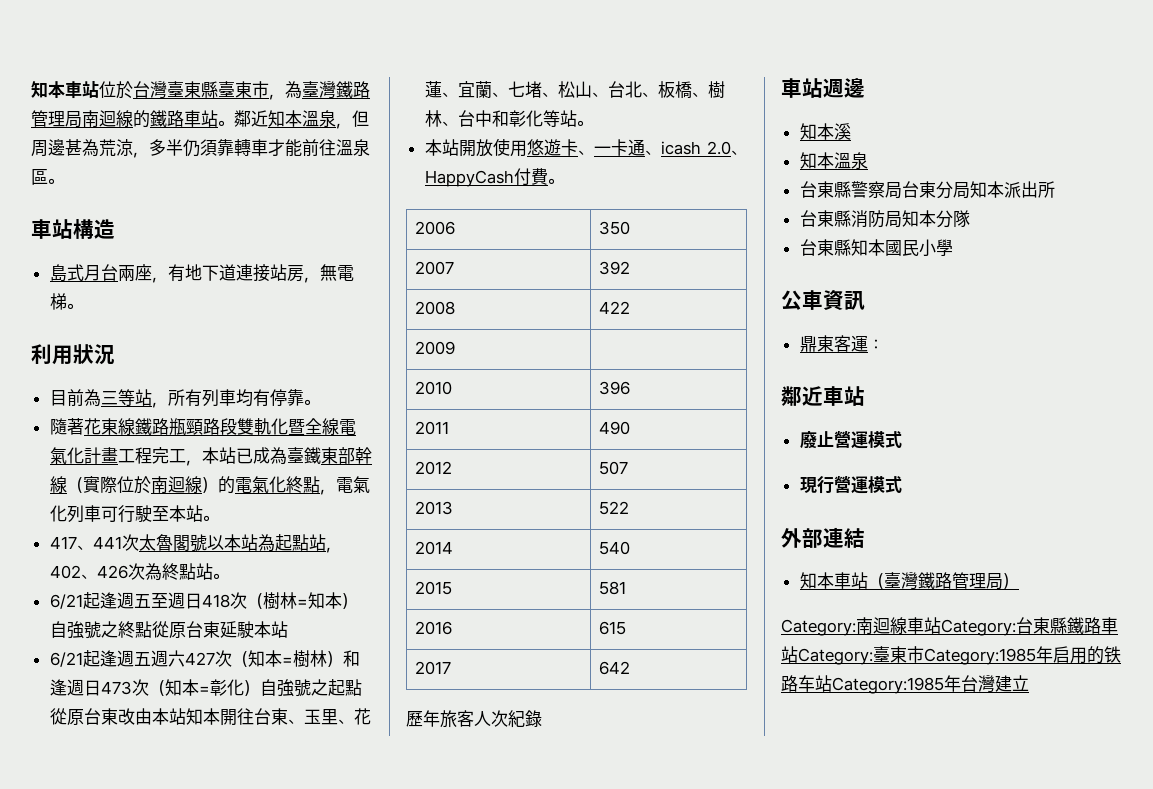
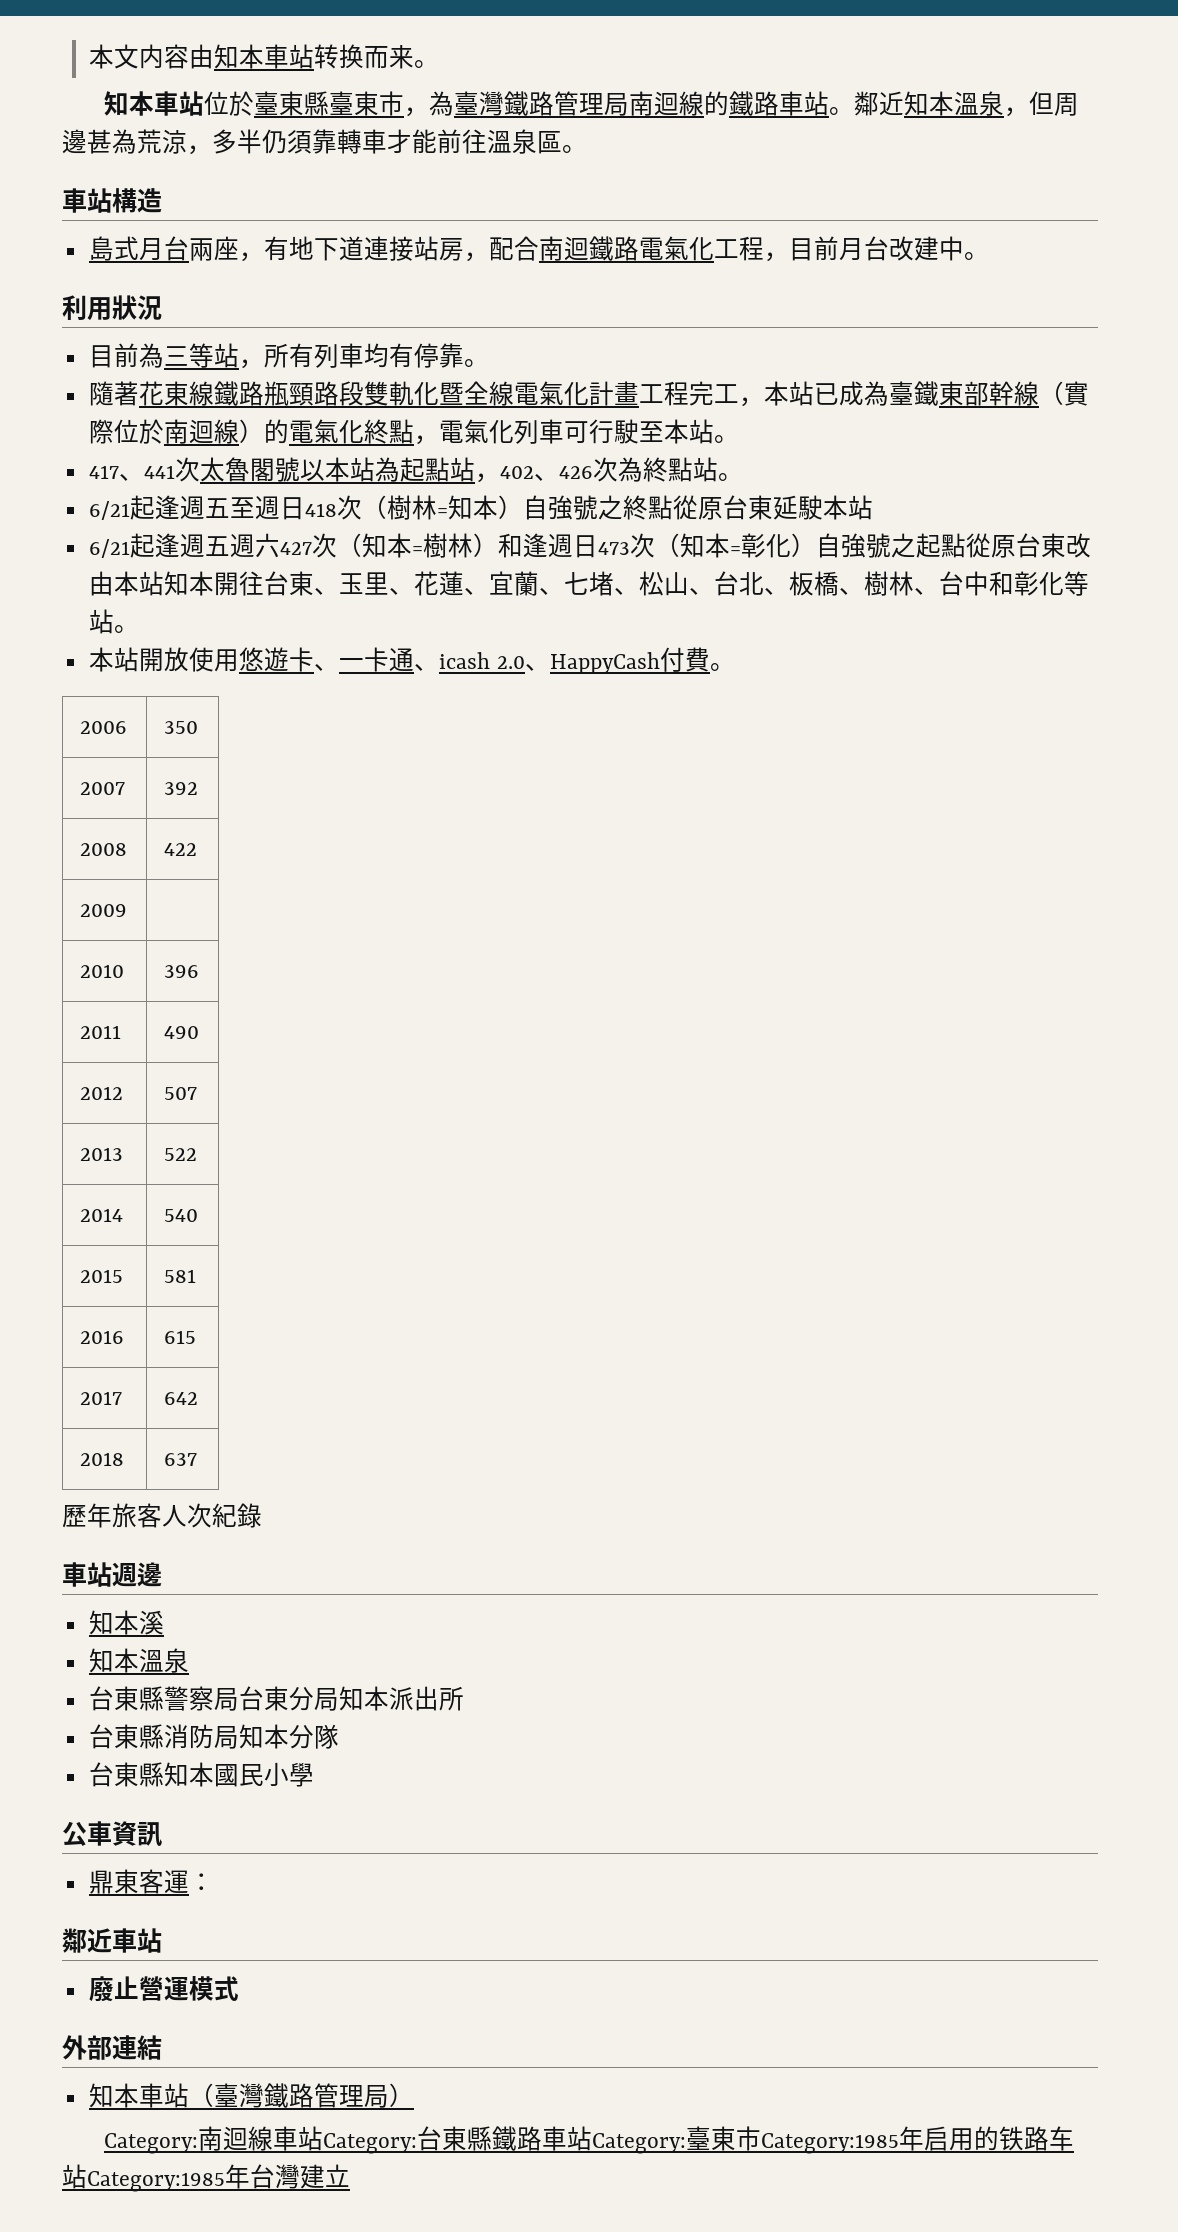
(31, 89) none -> [89,44,440,69] 本文内容由知本車站转换而来。 //
[133,81,167,98] 台灣 -> (255, 103) none
[319,264,354,281] [49,293,67,310] 無電梯 -> [488,236,964,262] 配合南迴鐵路電氣化工程，目前月台改建中
(630, 668) none -> [80,1452,125,1466] [164,1453,198,1466] // 2018 | 637
[799,476,902,494] // 現行營運模式 -> (239, 1988) none

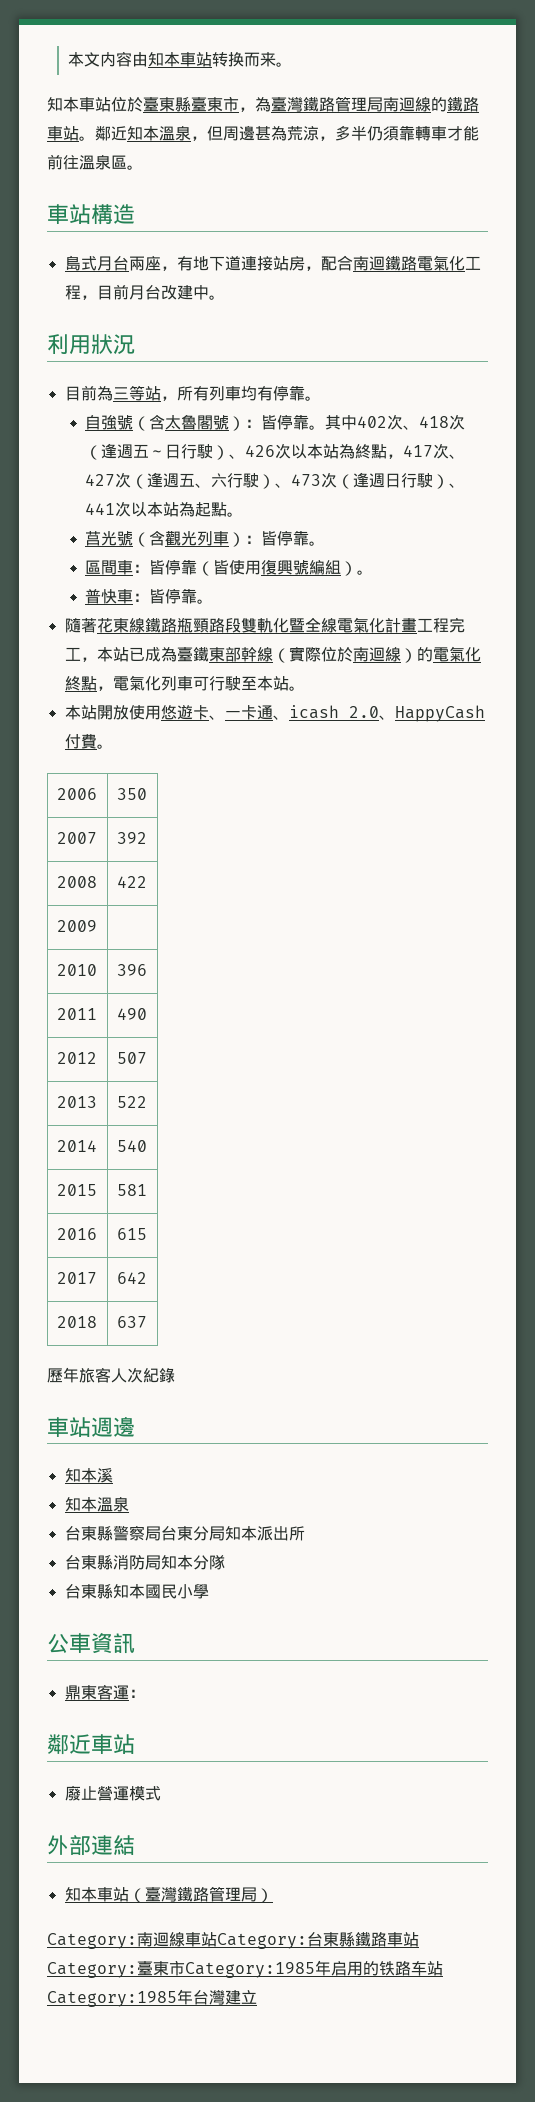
(489, 363) none -> [85,414,466,431] [85,443,466,460] [85,472,466,489] [85,501,244,517] [85,530,326,547] [85,559,374,576] [85,588,214,604] // 自強號（含太魯閣號）：皆停靠。其中402次、418次（逢週五～日行駛）、426次以本站為終點，417次、427次（逢週五、六行駛）、473次（逢週日行駛）、441次以本站為起點。 // 莒光號（含觀光列車）：皆停靠。 // 區間車：皆停靠（皆使用復興號編組）。 // 普快車：皆停靠。
[88,457,743,483] [88,495,873,520] [88,533,1091,558] [88,571,1089,596] [88,609,139,634] // 417、441次太魯閣號以本站為起點站，402、426次為終點站。 // 6/21起逢週五至週日418次（樹林=知本）自強號之終點從原台東延駛本站 // 6/21起逢週五週六427次（知本=樹林）和逢週日473次（知本=彰化）自強號之起點從原台東改由本站知本開往台東、玉里、花蓮、宜蘭、七堵、松山、台北、板橋、樹林、台中和彰化等站。 -> (305, 688) none

